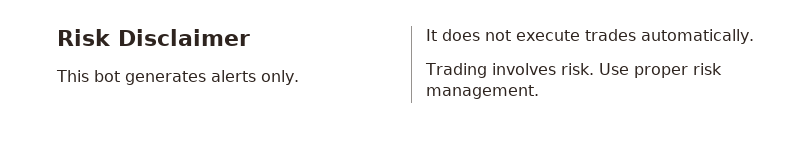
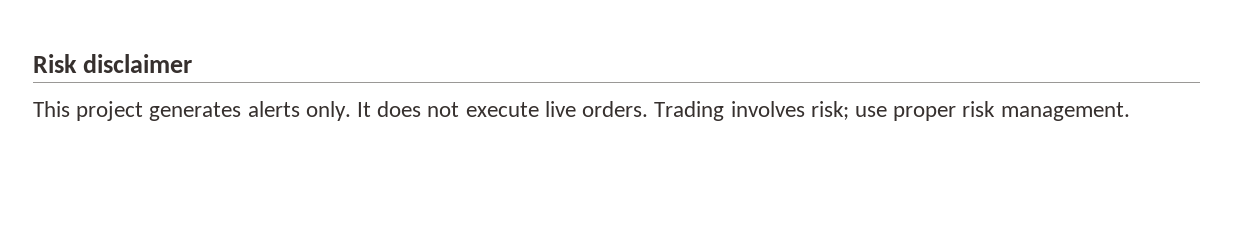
[118,29,250,46] Disclaimer -> [82,54,192,73] disclaimer
[94,70,120,82] bot -> [76,101,144,121] project
(299, 77) // -> (351, 111) none
[585,29,754,44] [425,63,629,78] trades automatically. // Trading involves risk. Use -> [544,101,887,121] live orders. Trading involves risk; use

